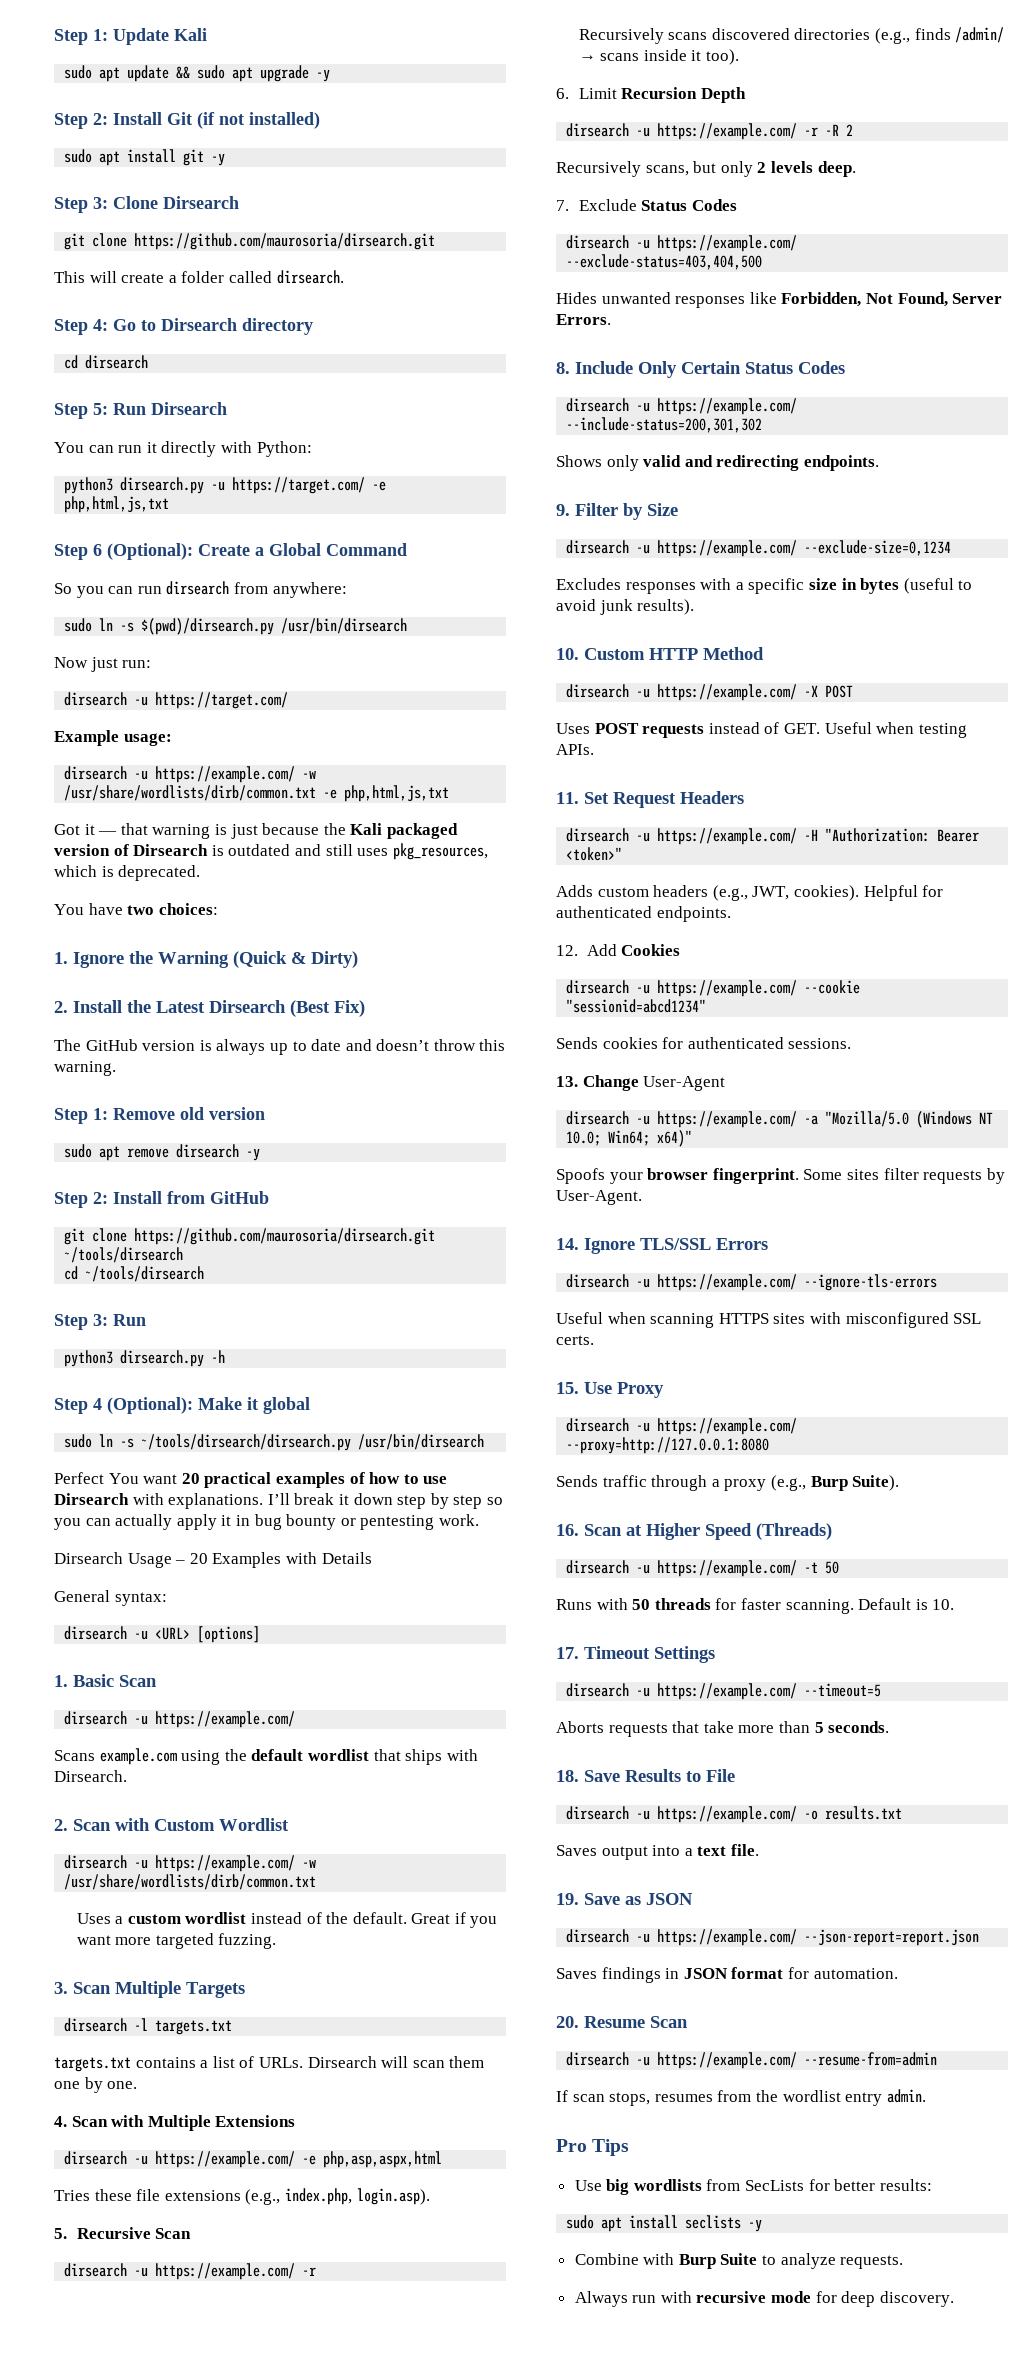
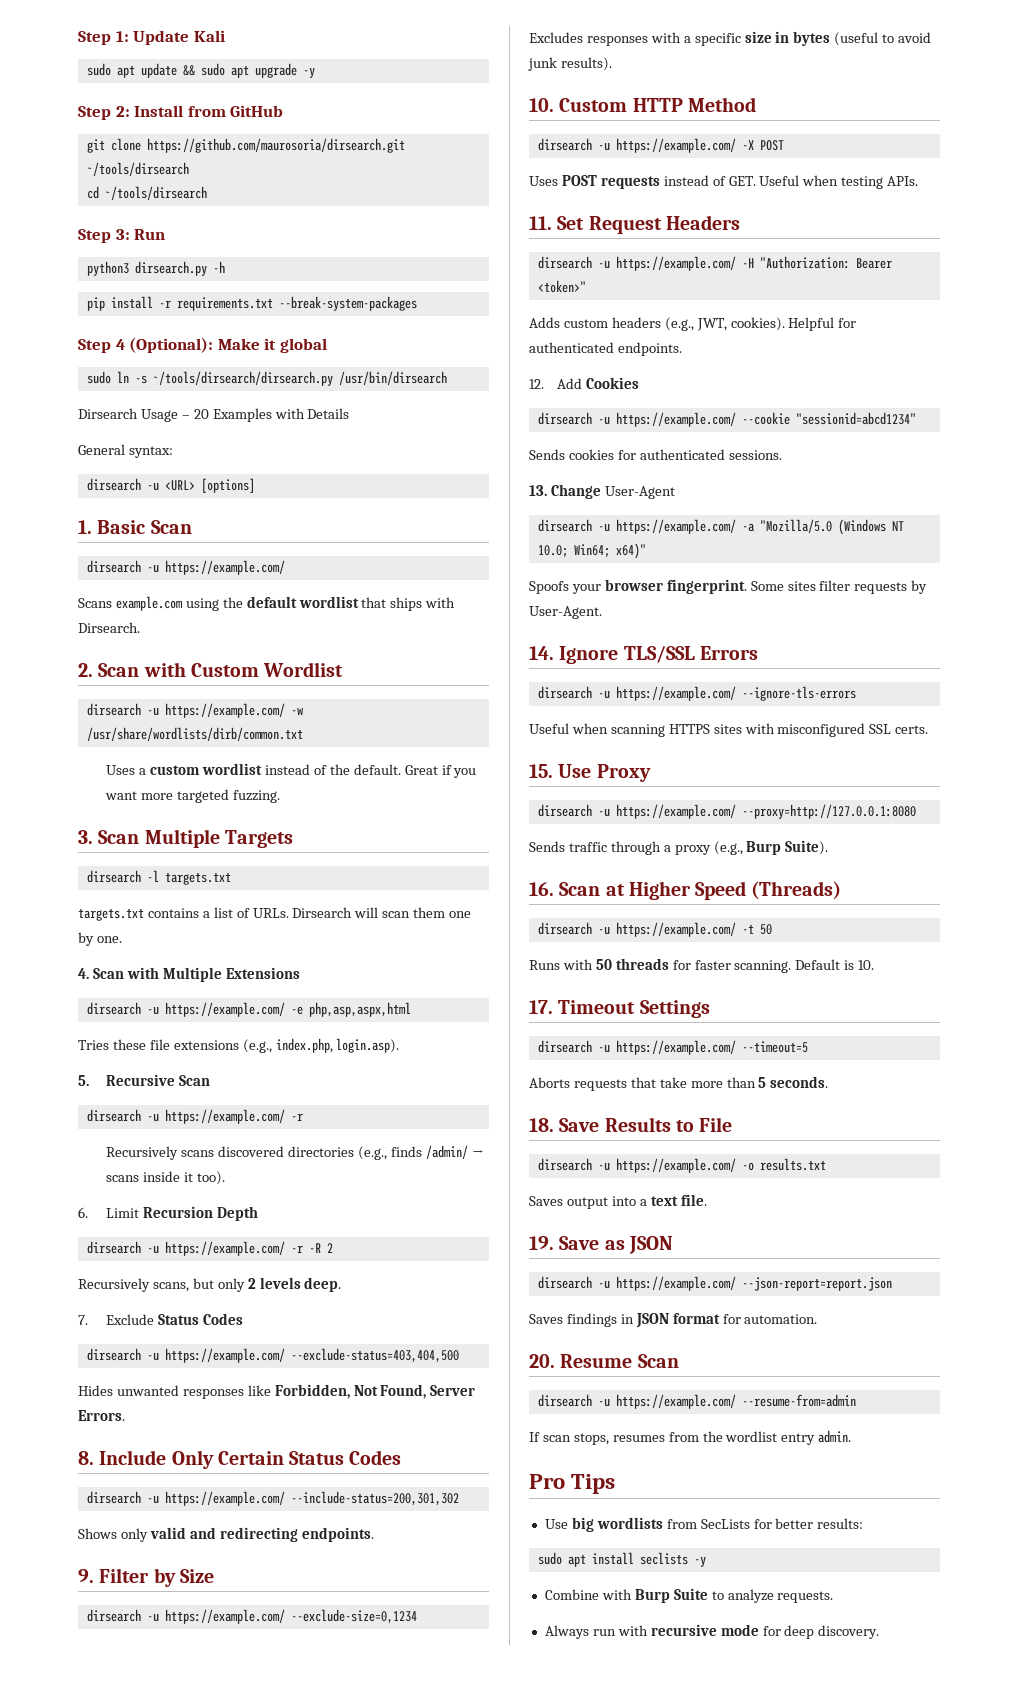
[54,112,320,129] [64,149,226,166] [54,196,239,213] [64,233,436,250] [54,270,344,284] [54,318,313,335] [64,355,149,369] [54,402,227,419] [54,441,312,457] [64,477,387,494] [64,496,170,513] [54,543,407,560] [54,581,347,598] [64,618,408,635] [54,657,152,672] [64,692,289,709] [54,730,172,746] [64,766,317,783] [64,785,450,802] [54,823,458,839] [54,843,488,860] [54,865,201,881] [54,903,218,915] [54,951,358,968] [54,1000,365,1017] [54,1039,506,1055] [54,1061,116,1076] [54,1107,265,1124] [64,1144,261,1161] // Step 2: Install Git (if not installed) // sudo apt install git -y // Step 3: Clone Dirsearch // git clone https://github.com/maurosoria/dirsearch.git // This will create a folder called dirsearch. // Step 4: Go to Dirsearch directory // cd dirsearch // Step 5: Run Dirsearch // You can run it directly with Python: // python3 dirsearch.py -u https://target.com/ -e php,html,js,txt // Step 6 (Optional): Create a Global Command // So you can run dirsearch from anywhere: // sudo ln -s $(pwd)/dirsearch.py /usr/bin/dirsearch // Now just run: // dirsearch -u https://target.com/ // Example usage: // dirsearch -u https://example.com/ -w /usr/share/wordlists/dirb/common.txt -e php,html,js,txt // Got it — that warning is just because the Kali packaged version of Dirsearch is outdated and still uses pkg_resources, which is deprecated. // You have two choices: // 1. Ignore the Warning (Quick & Dirty) // 2. Install the Latest Dirsearch (Best Fix) // The GitHub version is always up to date and doesn’t throw this warning. // Step 1: Remove old version // sudo apt remove dirsearch -y -> (315, 73) none
(226, 1356) none -> [86,296,417,311] // pip install -r requirements.txt --break-system-packages
[54,1472,448,1488] [54,1493,503,1509] [54,1514,479,1530] // Perfect You want 20 practical examples of how to use Dirsearch with explanations. I’ll break it down step by step so you can actually apply it in bug bounty or pentesting work. -> (447, 378) none

